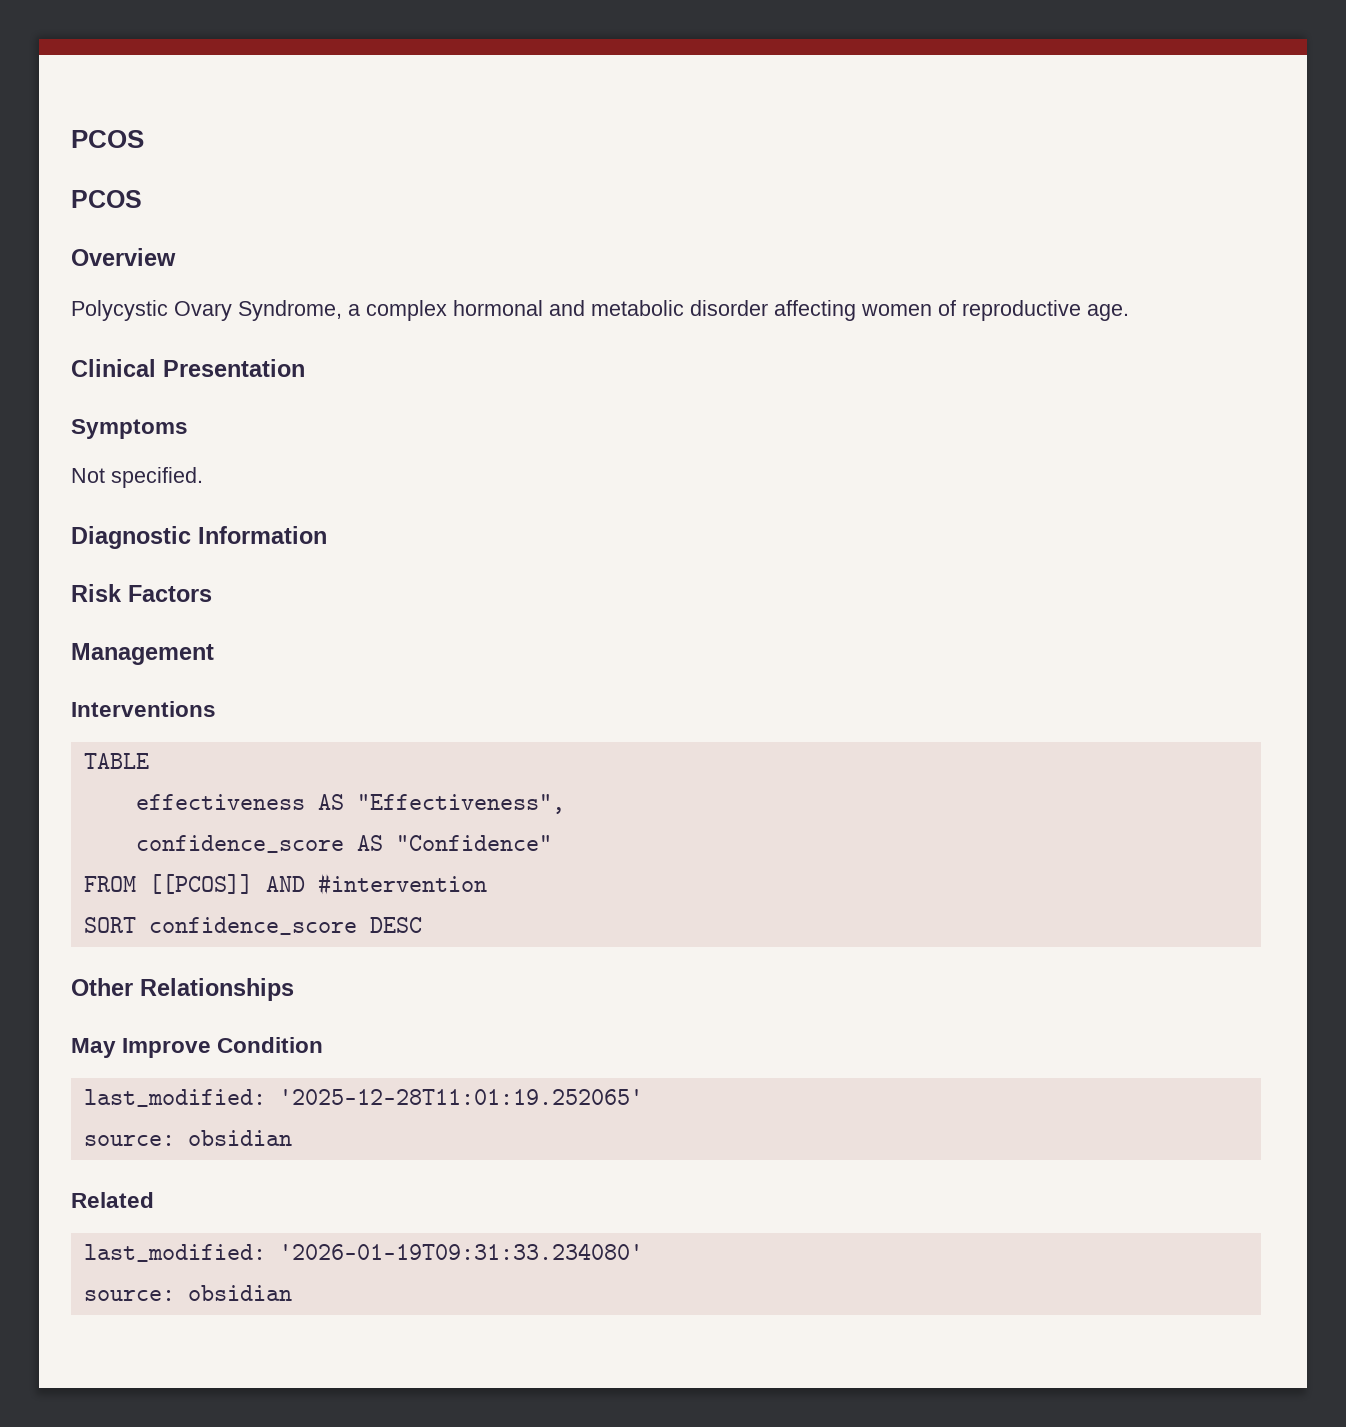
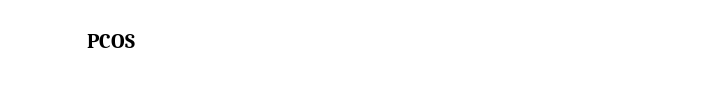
[71,130,144,148] [71,190,142,208] [71,248,176,266] [71,300,1129,321] [71,359,305,377] [71,419,188,439] [71,467,203,488] [71,526,327,549] [71,584,212,602] [71,643,214,665] [71,701,216,717] [83,753,149,769] [135,794,565,814] [135,835,552,853] [83,873,487,895] [83,917,422,935] [71,978,294,1001] [71,1037,324,1058] [83,1089,643,1107] [83,1130,292,1146] [71,1192,154,1208] [83,1243,643,1262] [83,1285,292,1301] PCOS // PCOS // Overview // Polycystic Ovary Syndrome, a complex hormonal and metabolic disorder affecting women of reproductive age. // Clinical Presentation // Symptoms // Not specified. // Diagnostic Information // Risk Factors // Management // Interventions // TABLE // effectiveness AS "Effectiveness", // confidence_score AS "Confidence" // FROM [[PCOS]] AND #intervention // SORT confidence_score DESC // Other Relationships // May Improve Condition // last_modified: '2025-12-28T11:01:19.252065' // source: obsidian // Related // last_modified: '2026-01-19T09:31:33.234080' // source: obsidian -> [87,34,135,48] PCOS

